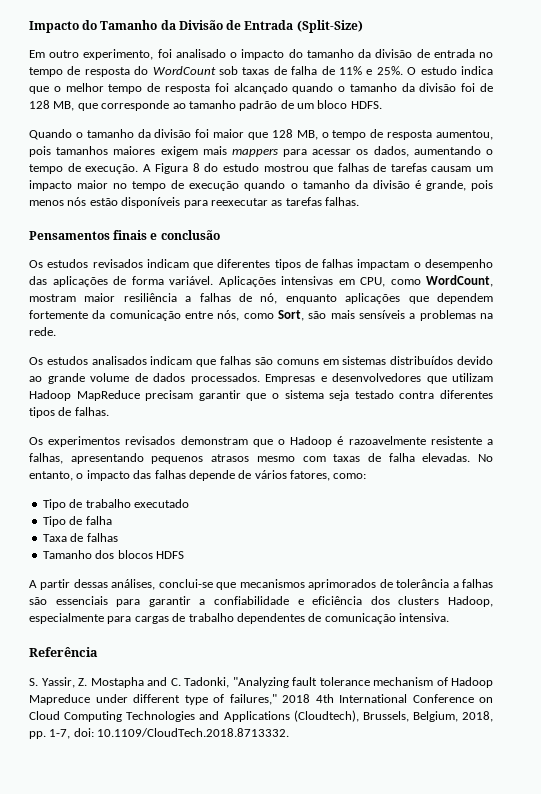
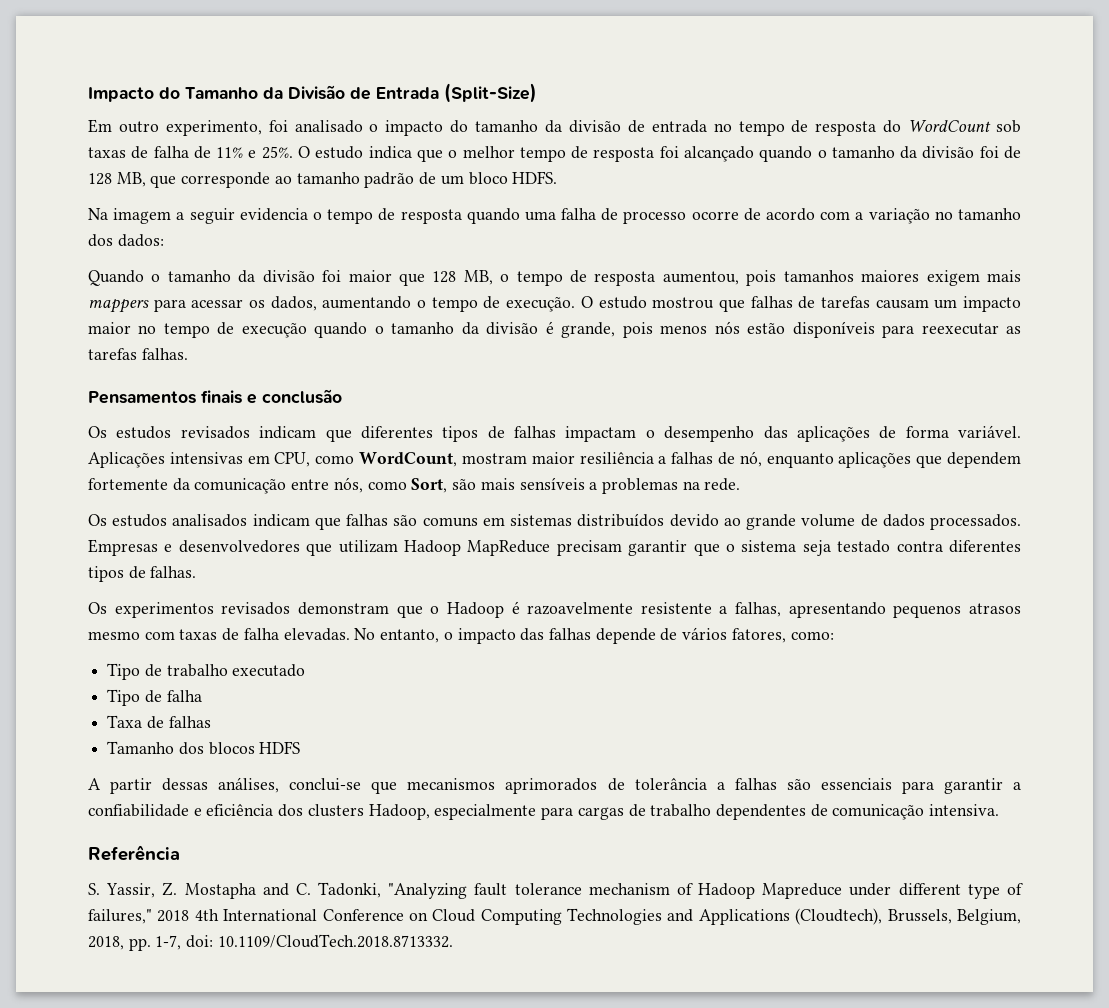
(382, 105) none -> [88,208,1021,224] [88,234,164,247] // Na imagem a seguir evidencia o tempo de resposta quando uma falha de processo ocorre de acordo com a variação no tamanho dos dados:
[142,163,219,174] A Figura 8 do -> [580,296,593,308] O

